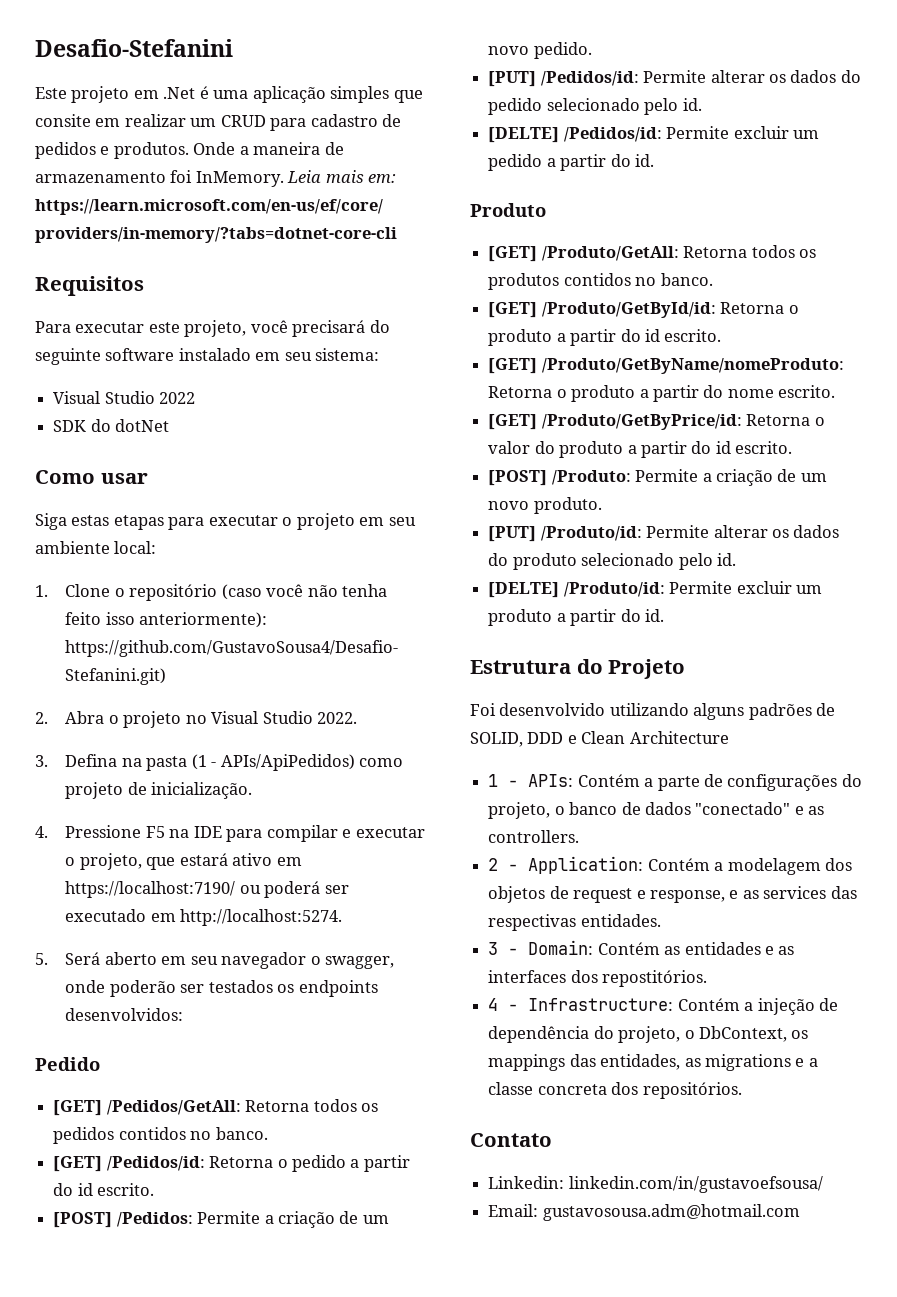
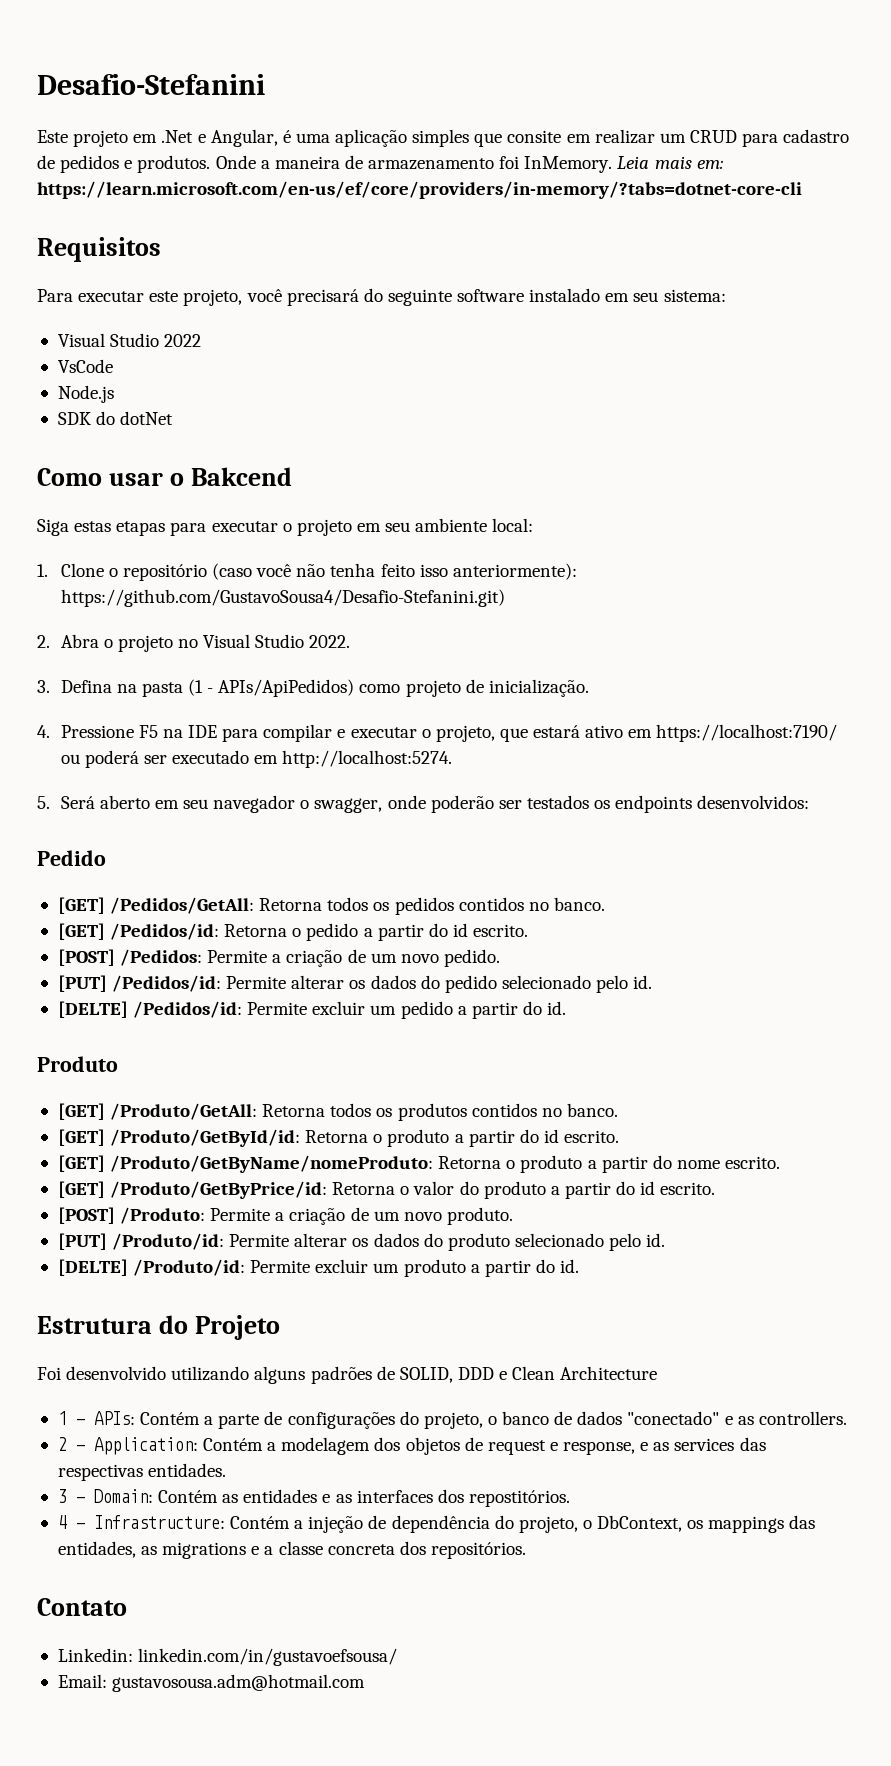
(196, 93) none -> [197,129,278,147] e Angular,
(196, 398) none -> [57,359,113,373] [57,385,114,403] // VsCode // Node.js
(148, 478) none -> [169,467,292,486] o Bakcend

